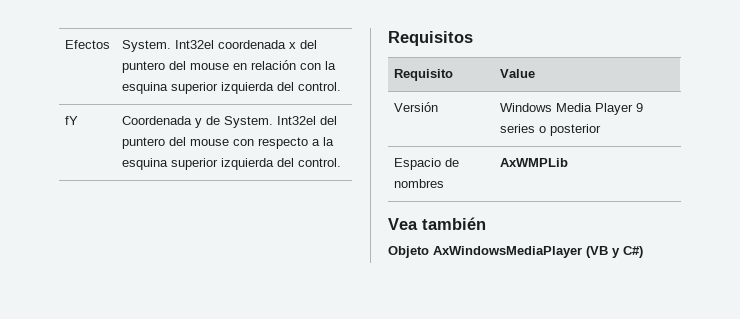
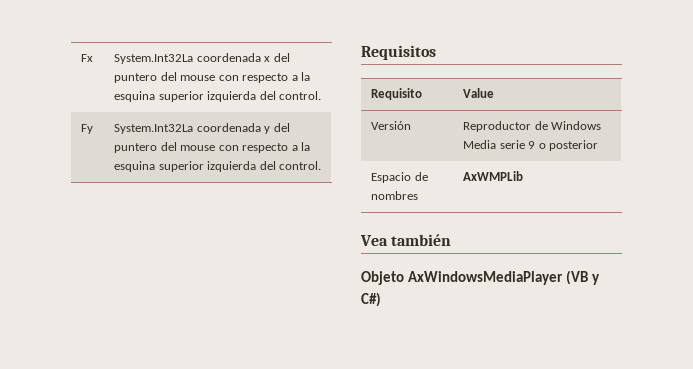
[64,40,110,49] [121,40,214,52] Efectos | System. Int32el -> [81,54,94,62] [114,54,194,64] Fx | System.Int32La
[232,60,336,70] [121,82,341,94] [64,116,78,125] [121,116,316,128] en relación con la esquina superior izquierda del control. // fY | Coordenada y de System. Int32el -> [218,72,311,83] [114,91,322,102] [81,124,94,134] [114,123,271,134] con respecto a la esquina superior izquierda del control. // Fy | System.Int32La coordenada y
[499,103,643,115] [499,124,535,133] Windows Media Player 9 series -> [463,121,602,132] [463,140,536,149] Reproductor de Windows Media serie 9

